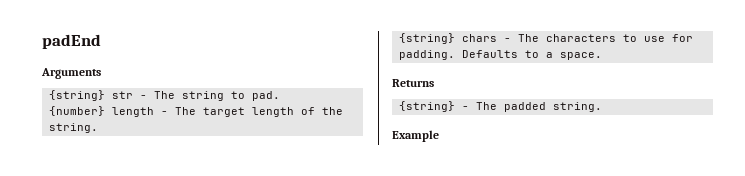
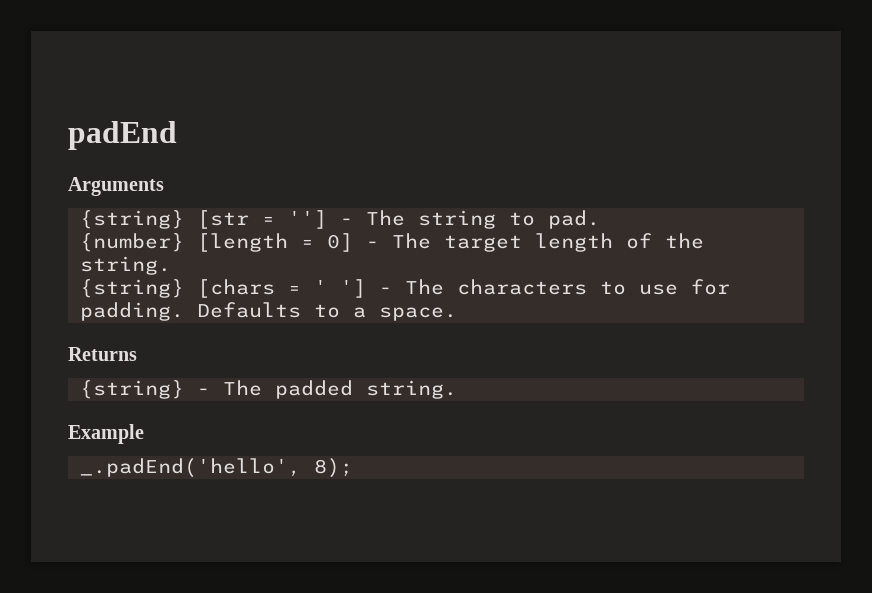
[112,91,134,99] str -> [197,210,327,229] [str = '']
[112,107,155,117] length -> [197,233,353,252] [length = 0]
[462,34,498,42] chars -> [197,279,366,298] [chars = ' ']
(439, 136) none -> [80,458,353,478] // _.padEnd('hello', 8);

